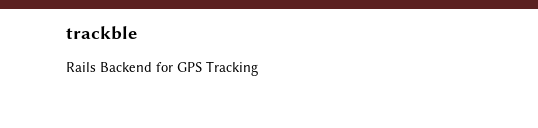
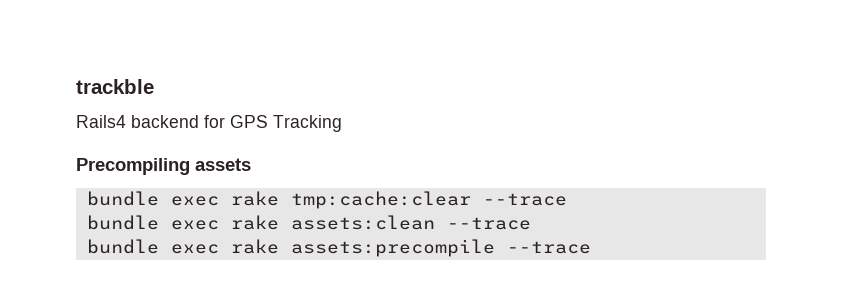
[66,62,152,72] Rails Backend -> [76,115,199,128] Rails4 backend
(258, 68) none -> [76,158,251,175] [86,191,567,209] [86,215,531,230] [86,239,591,257] // Precompiling assets // bundle exec rake tmp:cache:clear --trace // bundle exec rake assets:clean --trace // bundle exec rake assets:precompile --trace

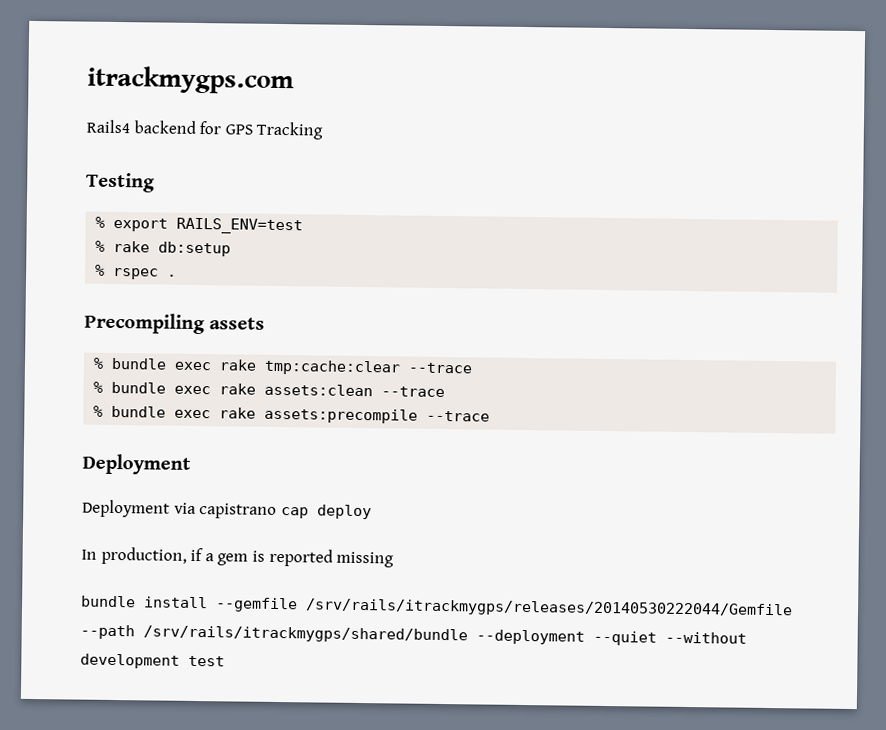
[76,79,154,94] trackble -> [87,65,294,95] itrackmygps.com
(342, 123) none -> [86,172,155,193] [95,216,304,235] [95,240,232,257] [95,264,178,280] // Testing // % export RAILS_ENV=test // % rake db:setup // % rspec .
(251, 164) none -> [93,357,105,369] %
(567, 199) none -> [93,381,104,393] %
(531, 223) none -> [93,405,104,417] %
(591, 247) none -> [82,453,191,475] [82,499,372,520] [81,546,395,568] [81,595,793,619] [80,624,747,646] [80,653,225,669] // Deployment // Deployment via capistrano cap deploy // In production, if a gem is reported missing // bundle install --gemfile /srv/rails/itrackmygps/releases/20140530222044/Gemfile --path /srv/rails/itrackmygps/shared/bundle --deployment --quiet --without development test

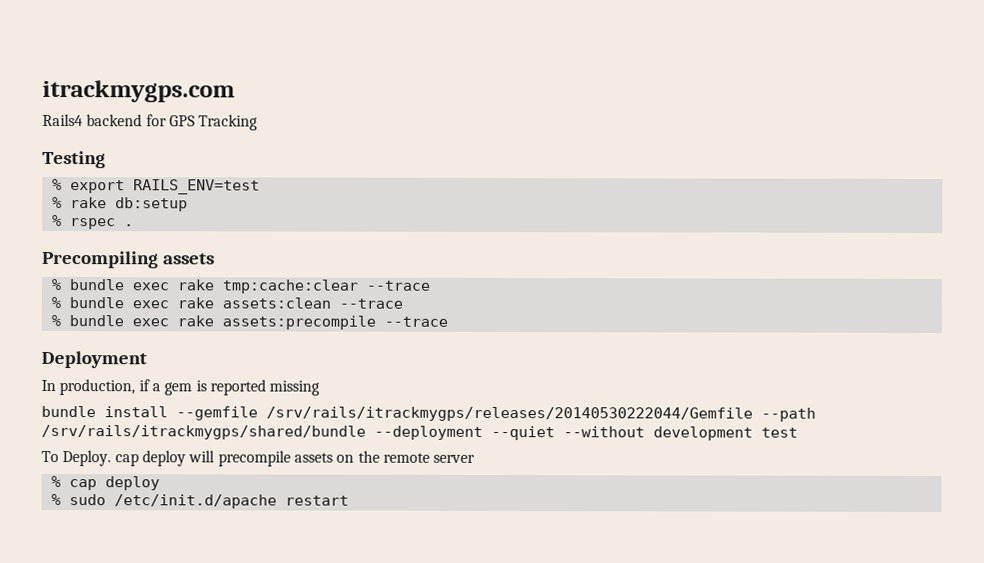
[82,499,372,520] // Deployment via capistrano cap deploy -> (147, 359) none
(225, 661) none -> [41,450,476,467] [50,475,160,491] [50,493,349,509] // To Deploy. cap deploy will precompile assets on the remote server // % cap deploy // % sudo /etc/init.d/apache restart

